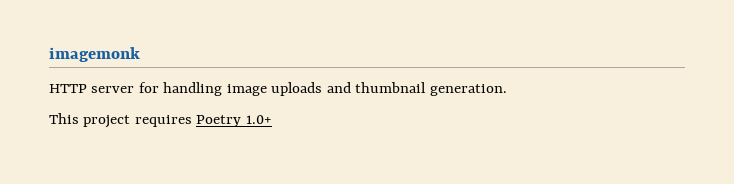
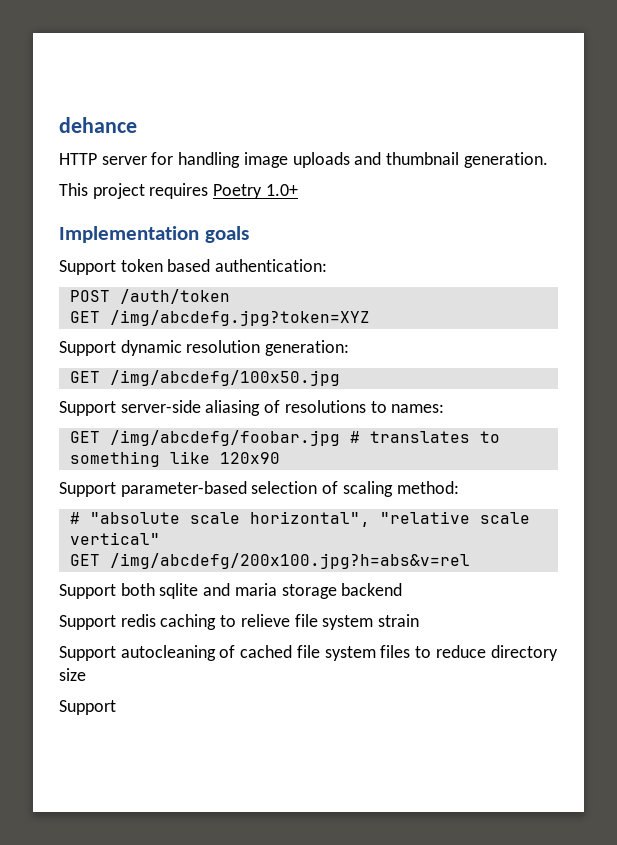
[49,47,140,62] imagemonk -> [59,117,137,133] dehance
(272, 119) none -> [59,226,249,243] [59,259,328,275] [69,289,230,304] [69,310,370,326] [59,340,350,356] [69,370,340,386] [59,400,445,416] [69,430,500,446] [69,451,280,467] [59,481,459,497] [69,511,530,527] [69,532,160,545] [69,553,470,569] [59,583,403,599] [59,614,420,630] [59,645,558,661] [59,668,86,681] [59,700,116,715] // Implementation goals // Support token based authentication: // POST /auth/token // GET /img/abcdefg.jpg?token=XYZ // Support dynamic resolution generation: // GET /img/abcdefg/100x50.jpg // Support server-side aliasing of resolutions to names: // GET /img/abcdefg/foobar.jpg # translates to something like 120x90 // Support parameter-based selection of scaling method: // # "absolute scale horizontal", "relative scale vertical" // GET /img/abcdefg/200x100.jpg?h=abs&v=rel // Support both sqlite and maria storage backend // Support redis caching to relieve file system strain // Support autocleaning of cached file system files to reduce directory size // Support

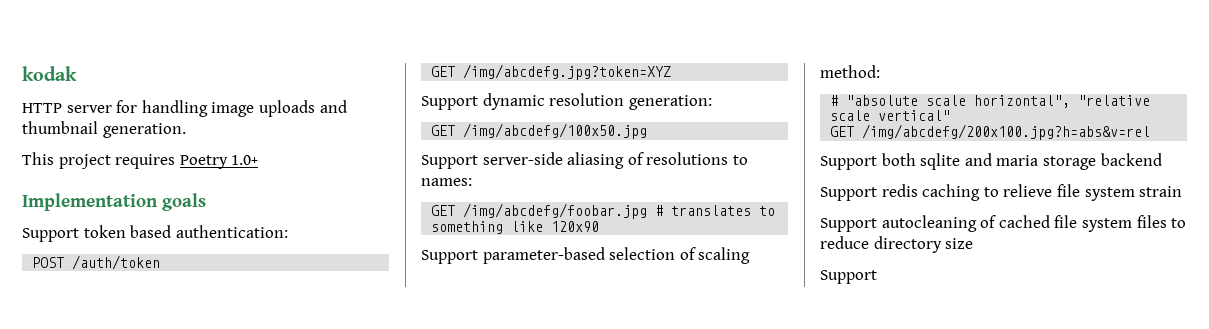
[59,117,137,133] dehance -> [22,66,77,81] kodak

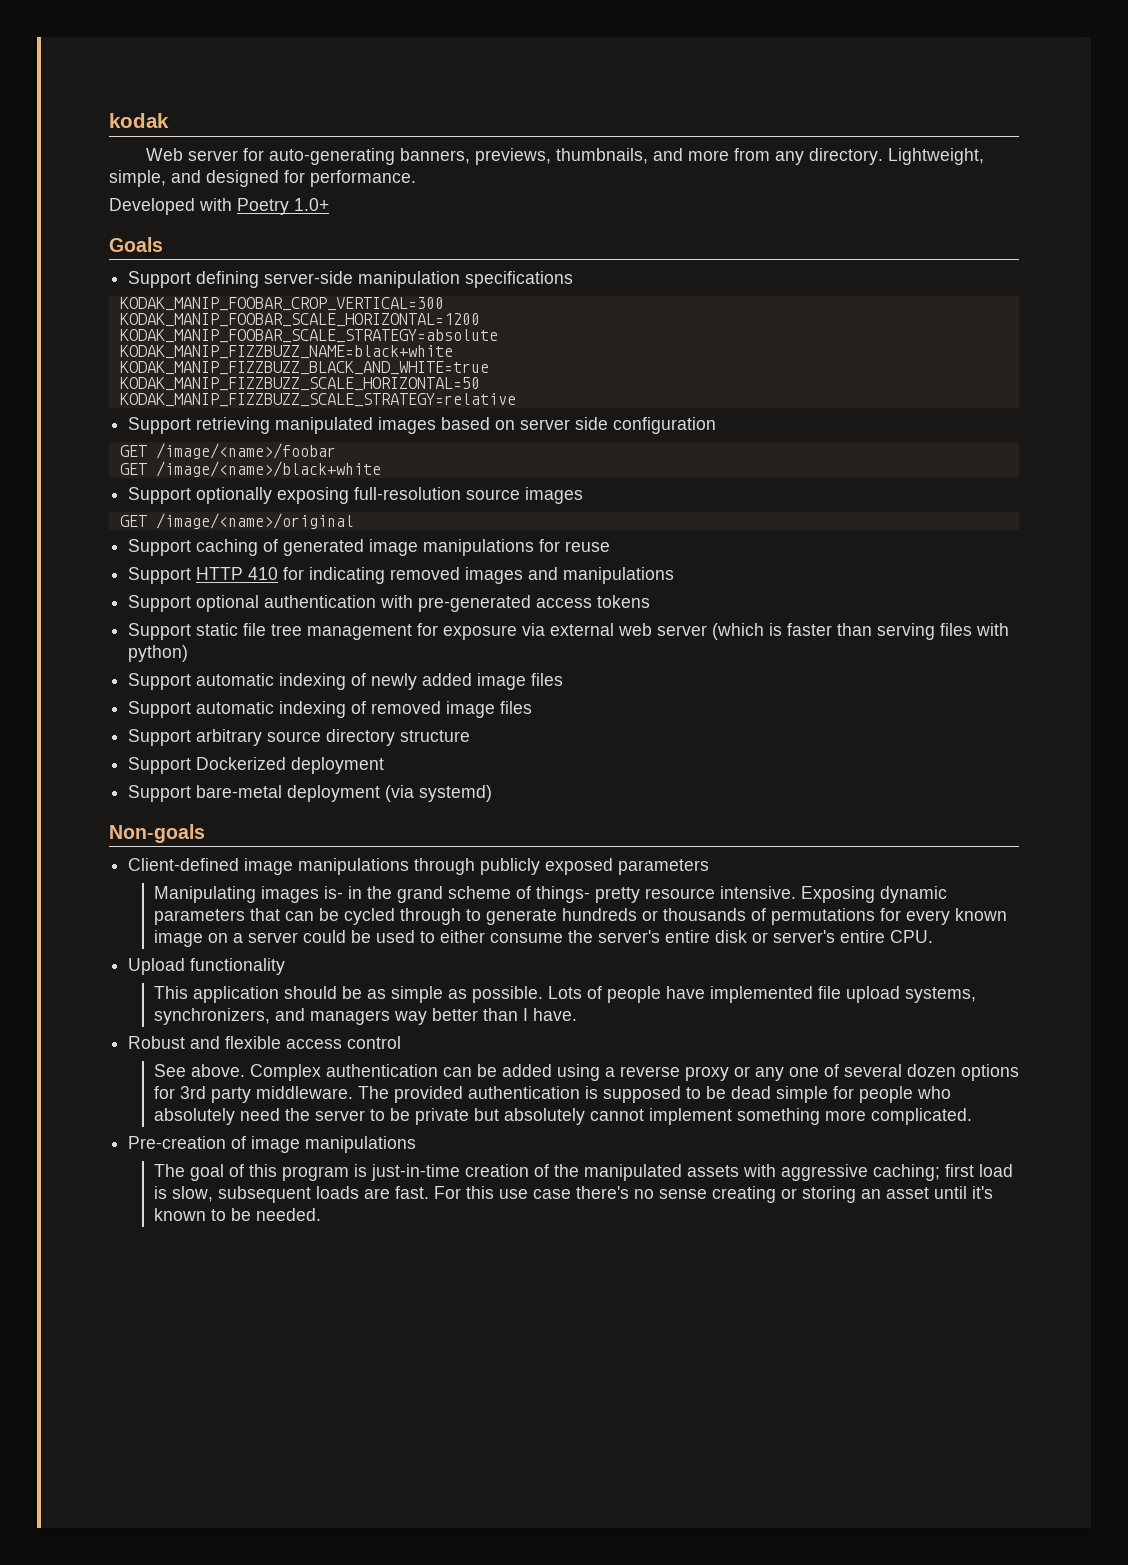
[22,103,62,113] HTTP -> [146,148,184,161] Web
[141,100,347,117] [22,121,186,138] [22,152,176,169] handling image uploads and thumbnail generation. // This project requires -> [269,148,985,165] [109,170,416,187] [109,198,232,215] auto-generating banners, previews, thumbnails, and more from any directory. Lightweight, simple, and designed for performance. // Developed with
[22,193,206,211] [22,225,288,242] [32,255,161,270] [431,64,672,80] [421,93,712,110] [431,123,648,139] [421,152,748,169] [421,178,472,186] [431,203,776,219] [431,221,600,234] [421,247,751,264] [820,65,880,78] [830,95,1151,108] [830,110,951,121] [830,124,1151,140] [820,153,1162,170] [820,184,1183,201] [820,215,1187,232] [820,236,974,253] [820,270,877,284] Implementation goals // Support token based authentication: // POST /auth/token // GET /img/abcdefg.jpg?token=XYZ // Support dynamic resolution generation: // GET /img/abcdefg/100x50.jpg // Support server-side aliasing of resolutions to names: // GET /img/abcdefg/foobar.jpg # translates to something like 120x90 // Support parameter-based selection of scaling method: // # "absolute scale horizontal", "relative scale vertical" // GET /img/abcdefg/200x100.jpg?h=abs&v=rel // Support both sqlite and maria storage backend // Support redis caching to relieve file system strain // Support autocleaning of cached file system files to reduce directory size // Support -> [109,237,163,252] [128,271,574,288] [119,297,444,311] [119,313,480,327] [119,329,498,343] [119,345,453,359] [119,361,489,375] [119,377,480,391] [119,393,516,407] [128,417,717,434] [119,443,336,459] [119,461,381,477] [128,487,584,504] [119,513,354,529] [128,539,611,556] [128,567,675,584] [128,595,651,612] [128,623,1010,640] [128,645,189,662] [128,673,564,690] [128,701,533,718] [128,729,471,746] [128,757,385,774] [128,785,493,802] [109,824,205,843] [128,858,710,875] [153,886,947,903] [153,908,1007,925] [153,930,933,947] [128,958,286,975] [153,986,976,1003] [153,1008,577,1025] [128,1036,402,1049] [153,1064,1019,1081] [153,1086,951,1103] [153,1108,972,1125] [128,1136,417,1153] [153,1164,1013,1181] [153,1186,993,1203] [153,1208,321,1221] Goals // Support defining server-side manipulation specifications // KODAK_MANIP_FOOBAR_CROP_VERTICAL=300 // KODAK_MANIP_FOOBAR_SCALE_HORIZONTAL=1200 // KODAK_MANIP_FOOBAR_SCALE_STRATEGY=absolute // KODAK_MANIP_FIZZBUZZ_NAME=black+white // KODAK_MANIP_FIZZBUZZ_BLACK_AND_WHITE=true // KODAK_MANIP_FIZZBUZZ_SCALE_HORIZONTAL=50 // KODAK_MANIP_FIZZBUZZ_SCALE_STRATEGY=relative // Support retrieving manipulated images based on server side configuration // GET /image/<name>/foobar // GET /image/<name>/black+white // Support optionally exposing full-resolution source images // GET /image/<name>/original // Support caching of generated image manipulations for reuse // Support HTTP 410 for indicating removed images and manipulations // Support optional authentication with pre-generated access tokens // Support static file tree management for exposure via external web server (which is faster than serving files with python) // Support automatic indexing of newly added image files // Support automatic indexing of removed image files // Support arbitrary source directory structure // Support Dockerized deployment // Support bare-metal deployment (via systemd) // Non-goals // Client-defined image manipulations through publicly exposed parameters // Manipulating images is- in the grand scheme of things- pretty resource intensive. Exposing dynamic parameters that can be cycled through to generate hundreds or thousands of permutations for every known image on a server could be used to either consume the server's entire disk or server's entire CPU. // Upload functionality // This application should be as simple as possible. Lots of people have implemented file upload systems, synchronizers, and managers way better than I have. // Robust and flexible access control // See above. Complex authentication can be added using a reverse proxy or any one of several dozen options for 3rd party middleware. The provided authentication is supposed to be dead simple for people who absolutely need the server to be private but absolutely cannot implement something more complicated. // Pre-creation of image manipulations // The goal of this program is just-in-time creation of the manipulated assets with aggressive caching; first load is slow, subsequent loads are fast. For this use case there's no sense creating or storing an asset until it's known to be needed.

